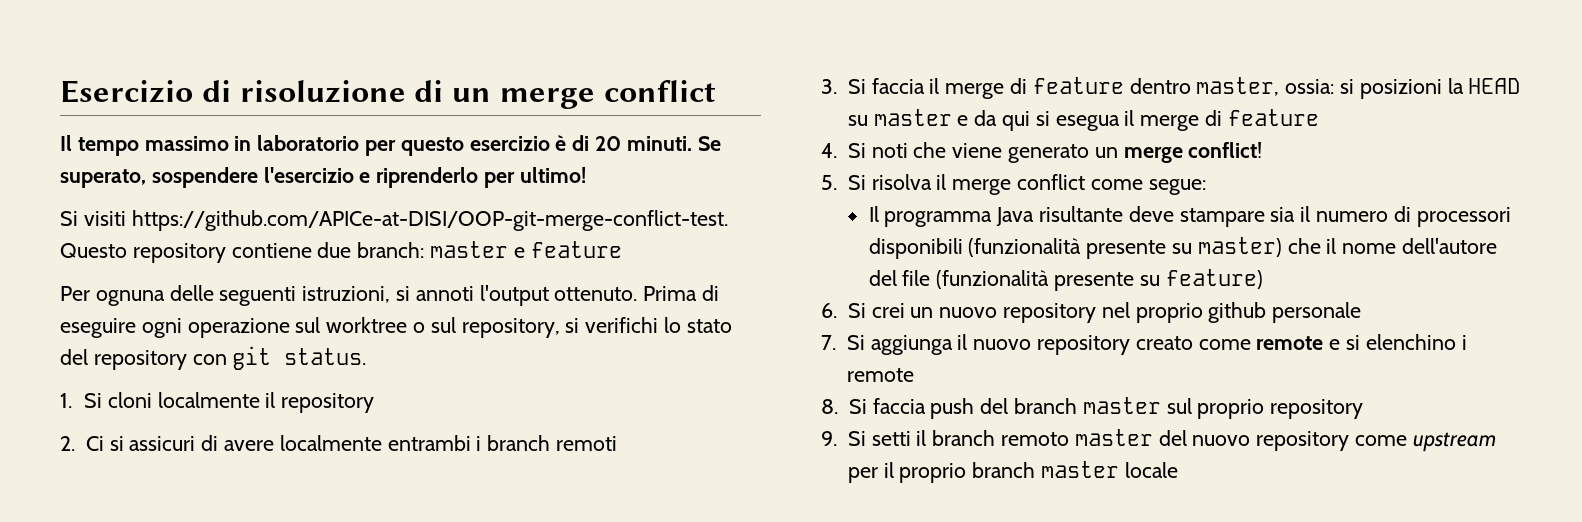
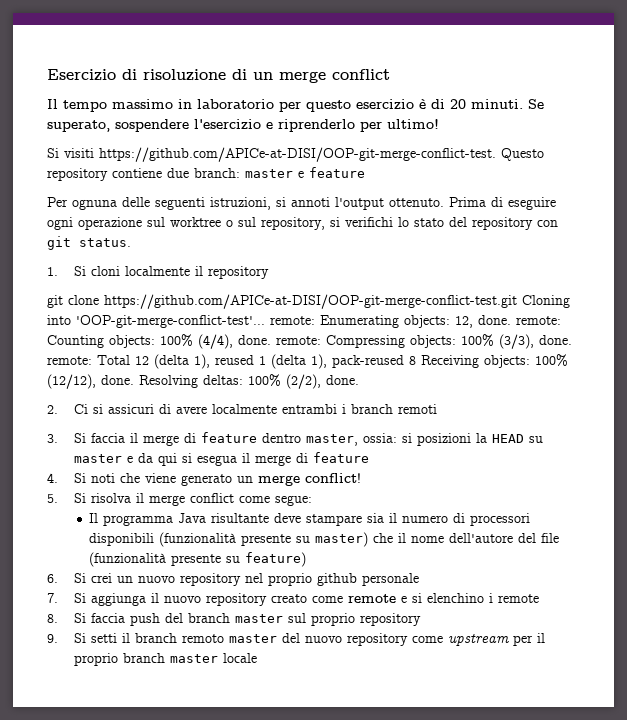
(375, 403) none -> [47,294,570,309] [47,315,561,328] [47,334,572,349] [47,354,568,369] [47,374,359,389] // git clone https://github.com/APICe-at-DISI/OOP-git-merge-conflict-test.git Cloning into 'OOP-git-merge-conflict-test'... remote: Enumerating objects: 12, done. remote: Counting objects: 100% (4/4), done. remote: Compressing objects: 100% (3/3), done. remote: Total 12 (delta 1), reused 1 (delta 1), pack-reused 8 Receiving objects: 100% (12/12), done. Resolving deltas: 100% (2/2), done.

